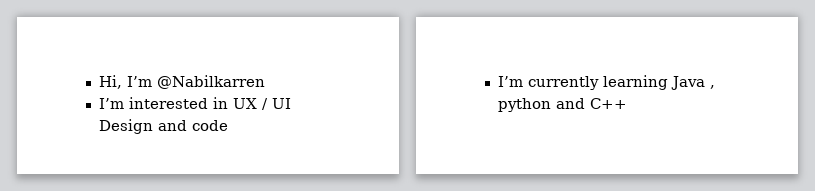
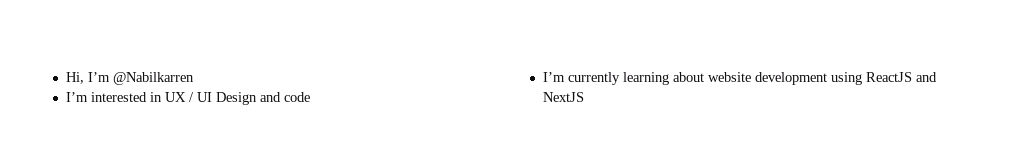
[670,76,715,90] [497,98,627,112] Java , python and C++ -> [672,72,937,85] [542,92,584,102] about website development using ReactJS and NextJS

